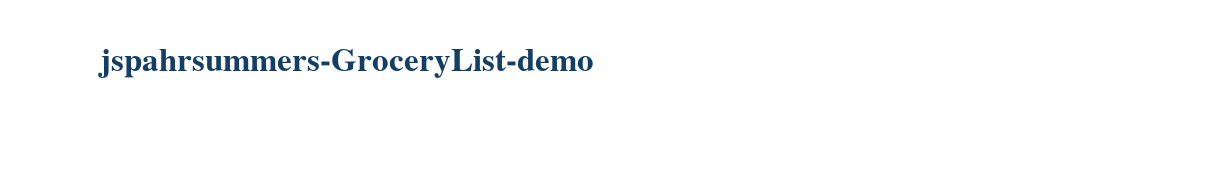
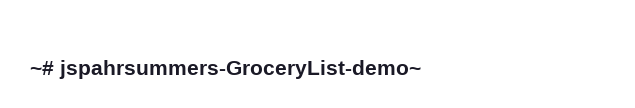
[98,49,594,78] jspahrsummers-GroceryList-demo -> [30,60,421,79] ~# jspahrsummers-GroceryList-demo~

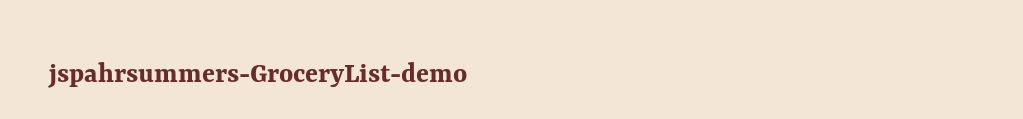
[30,60,421,79] ~# jspahrsummers-GroceryList-demo~ -> [48,62,467,88] jspahrsummers-GroceryList-demo

